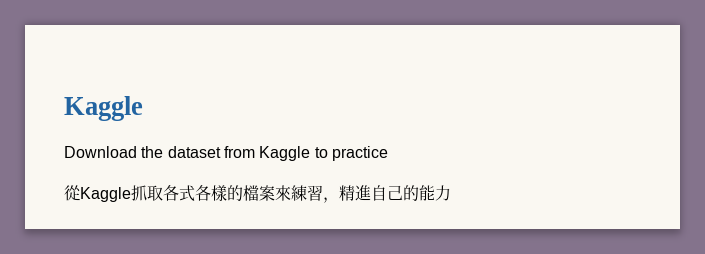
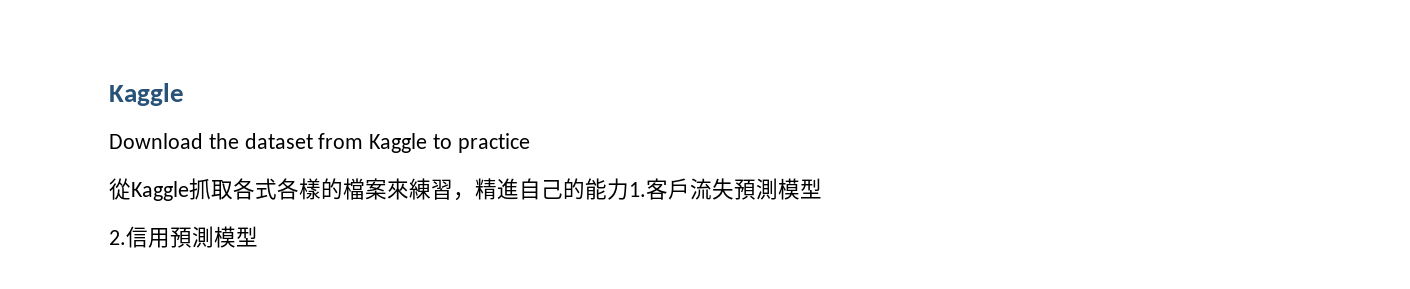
(451, 193) none -> [629,178,822,200] [109,226,258,248] 1.客戶流失預測模型 // 2.信用預測模型

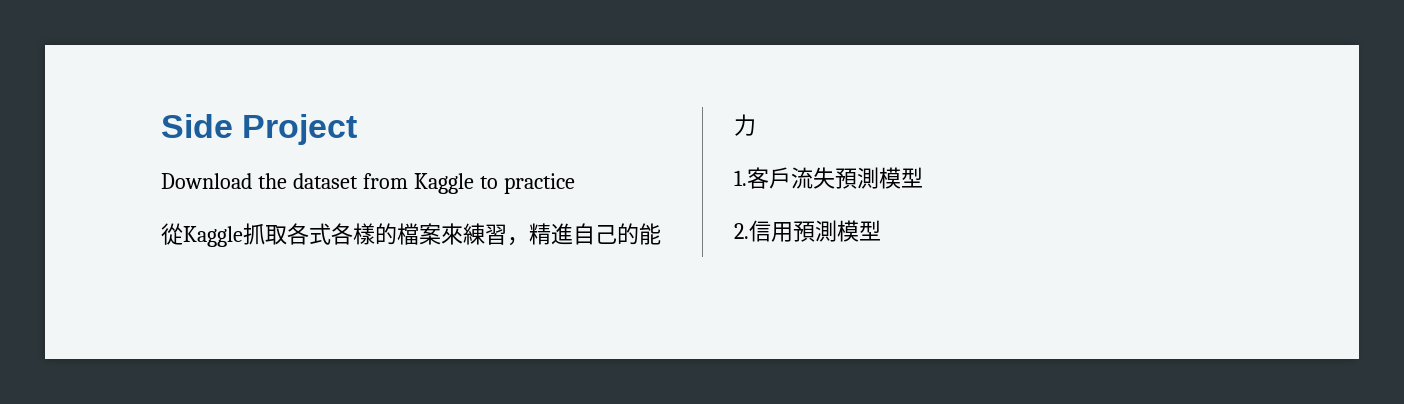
[109,83,184,106] Kaggle -> [161,114,358,145] Side Project
(629, 189) none -> (756, 125) //

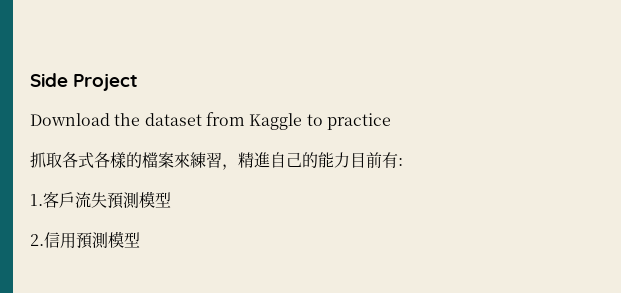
[161,223,243,247] 從Kaggle -> (391, 121) none
(756, 125) none -> [350,152,403,168] 目前有:

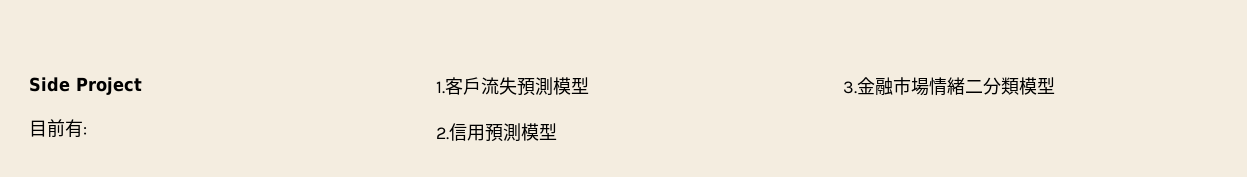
[30,112,391,130] [30,152,350,170] Download the dataset from Kaggle to practice // 抓取各式各樣的檔案來練習，精進自己的能力 -> (142, 86) none
(140, 240) none -> [843,77,1055,96] // 3.金融市場情緒二分類模型

